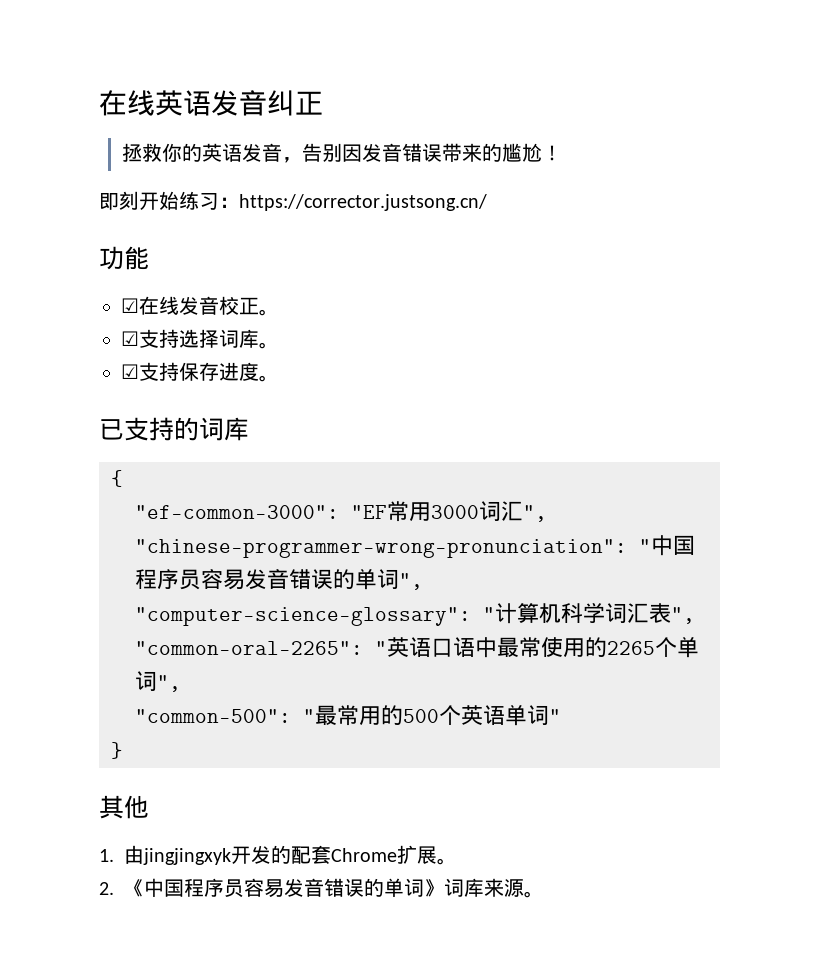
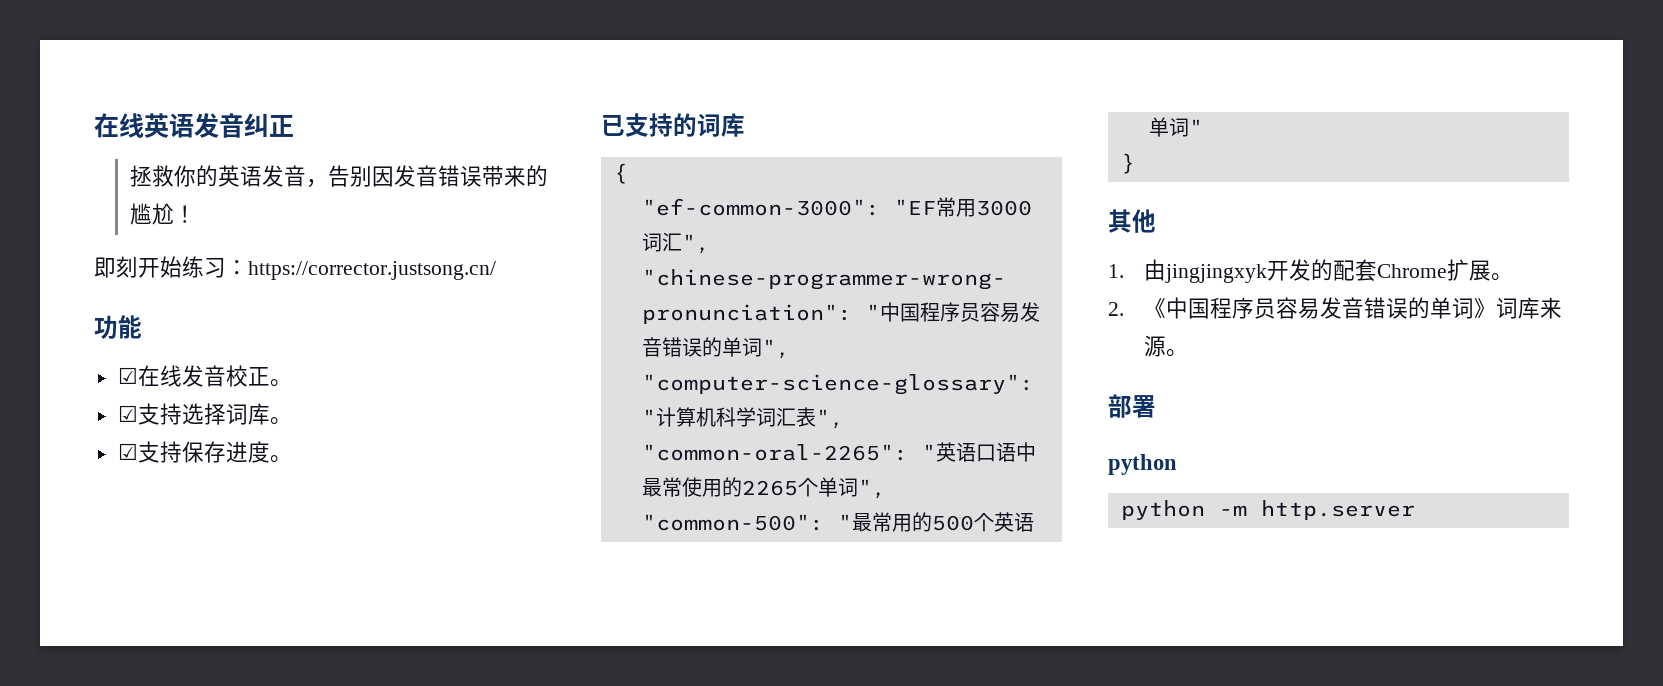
(544, 894) none -> [1108,394,1156,418] [1108,454,1177,475] [1120,500,1415,520] // 部署 // python // python -m http.server

